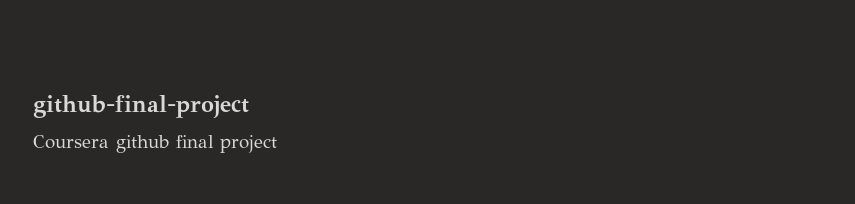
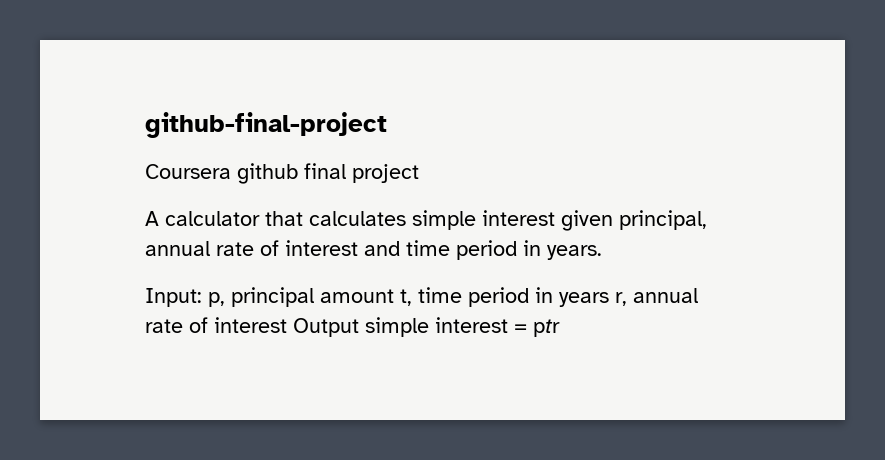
(277, 144) none -> [145,210,707,231] [145,240,602,260] [145,287,698,307] [145,317,560,337] // A calculator that calculates simple interest given principal, annual rate of interest and time period in years. // Input: p, principal amount t, time period in years r, annual rate of interest Output simple interest = ptr

